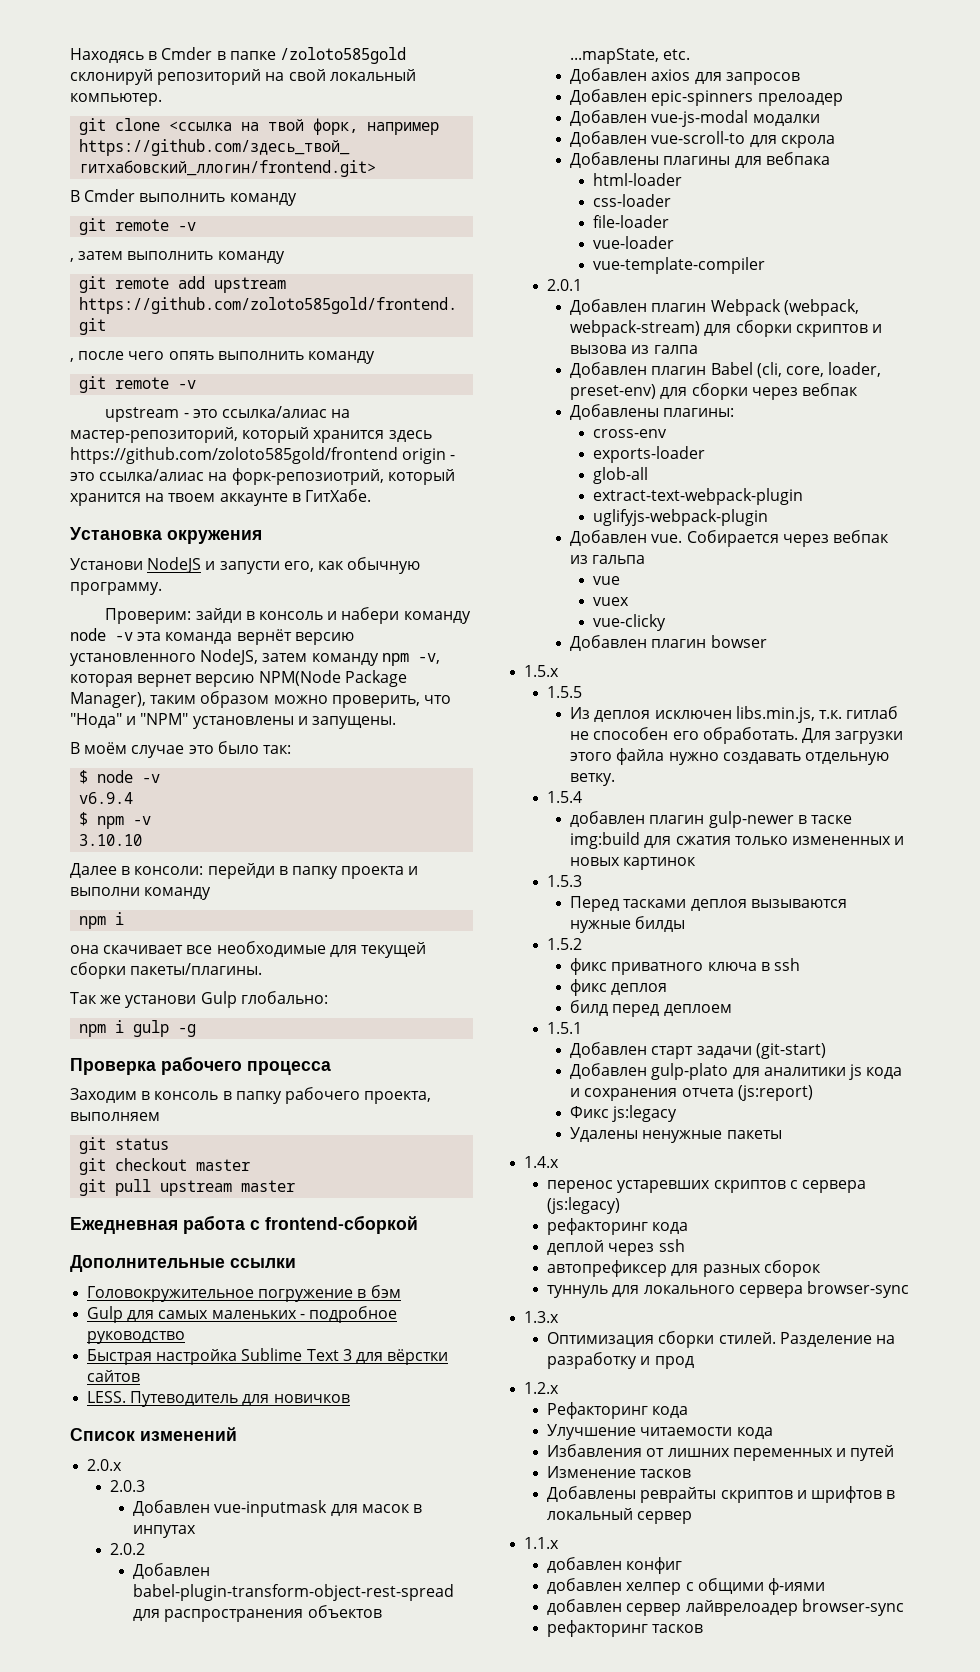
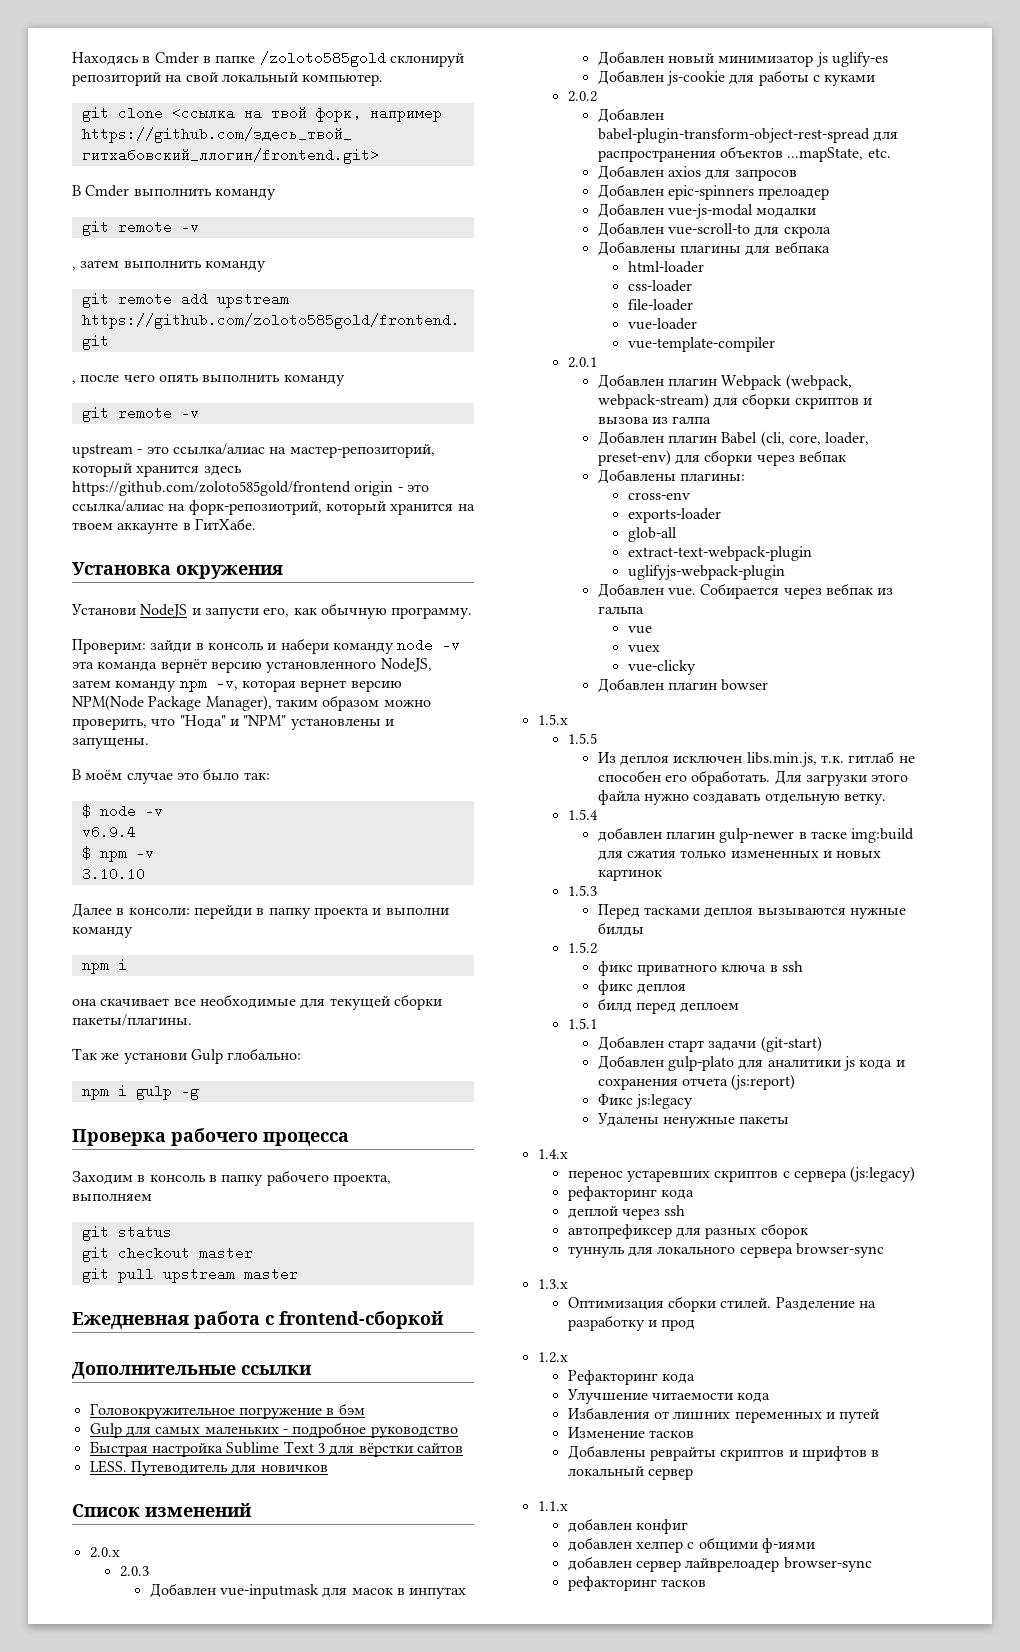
(197, 1531) none -> [597,51,888,67] [597,70,876,86] // Добавлен новый минимизатор js uglify-es // Добавлен js-cookie для работы с куками

